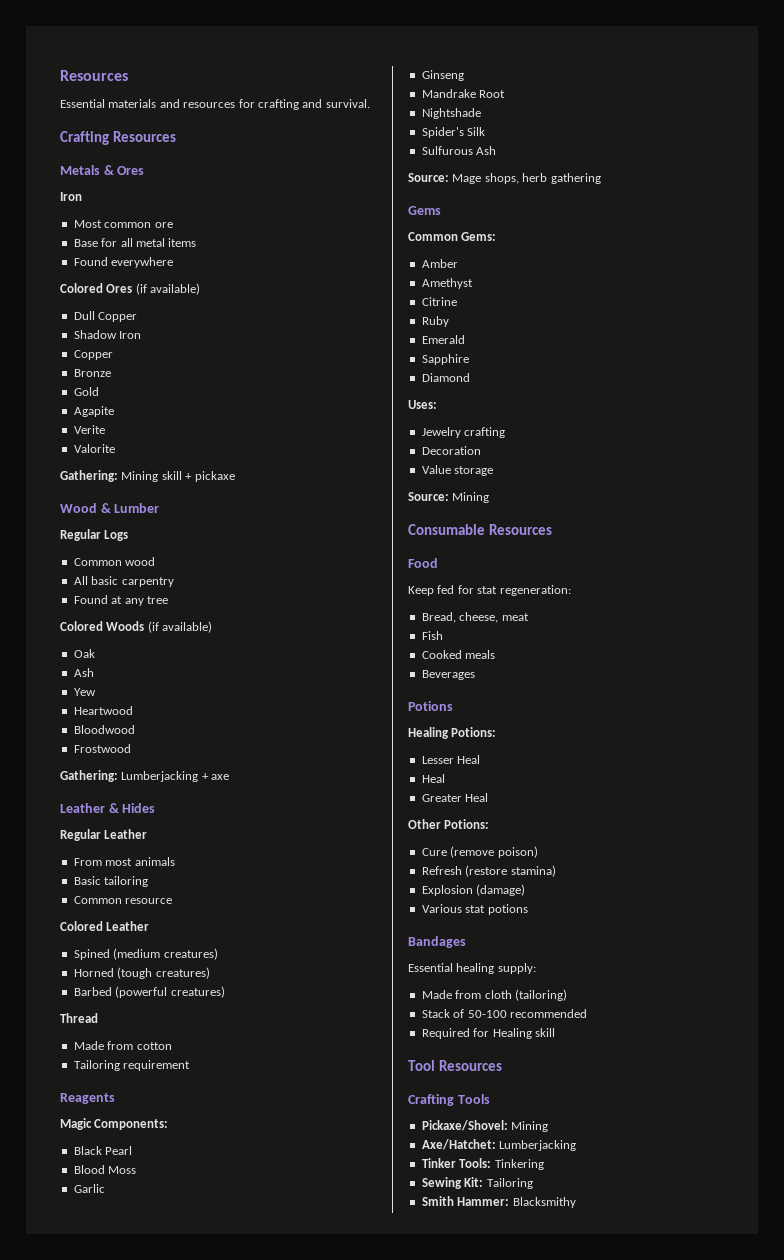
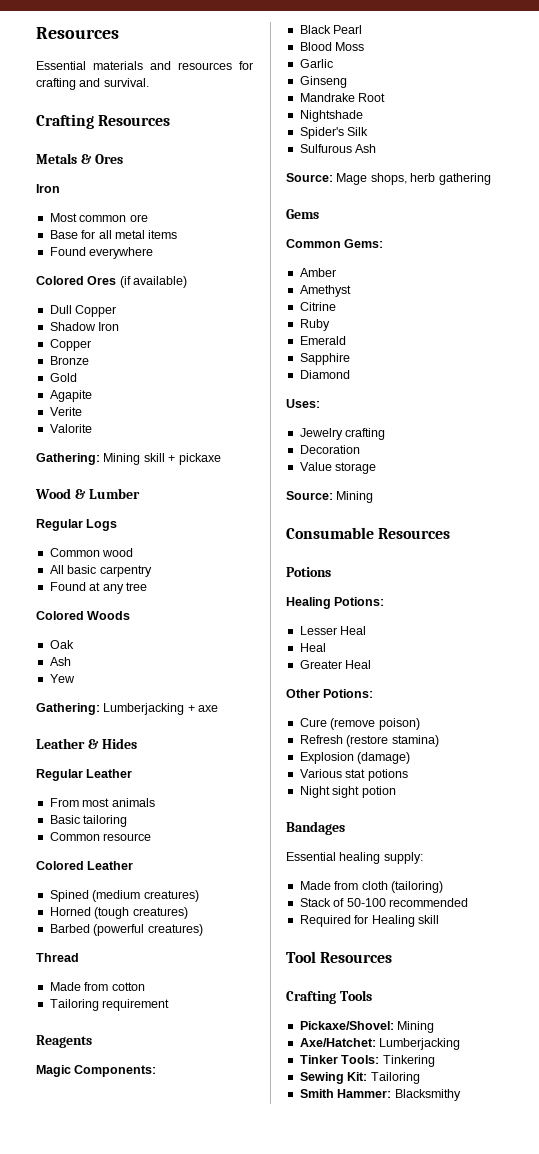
[147,621,213,633] (if available) -> (131, 615) none
[73,706,133,715] [73,725,135,734] [73,744,131,753] // Heartwood // Bloodwood // Frostwood -> (75, 678) none
[408,558,438,568] [408,585,571,596] [421,612,529,623] [421,631,443,640] [421,650,496,659] [421,670,475,680] // Food // Keep fed for stat regeneration: // Bread, cheese, meat // Fish // Cooked meals // Beverages -> (451, 533) none
(528, 909) none -> [299,786,396,798] // Night sight potion

